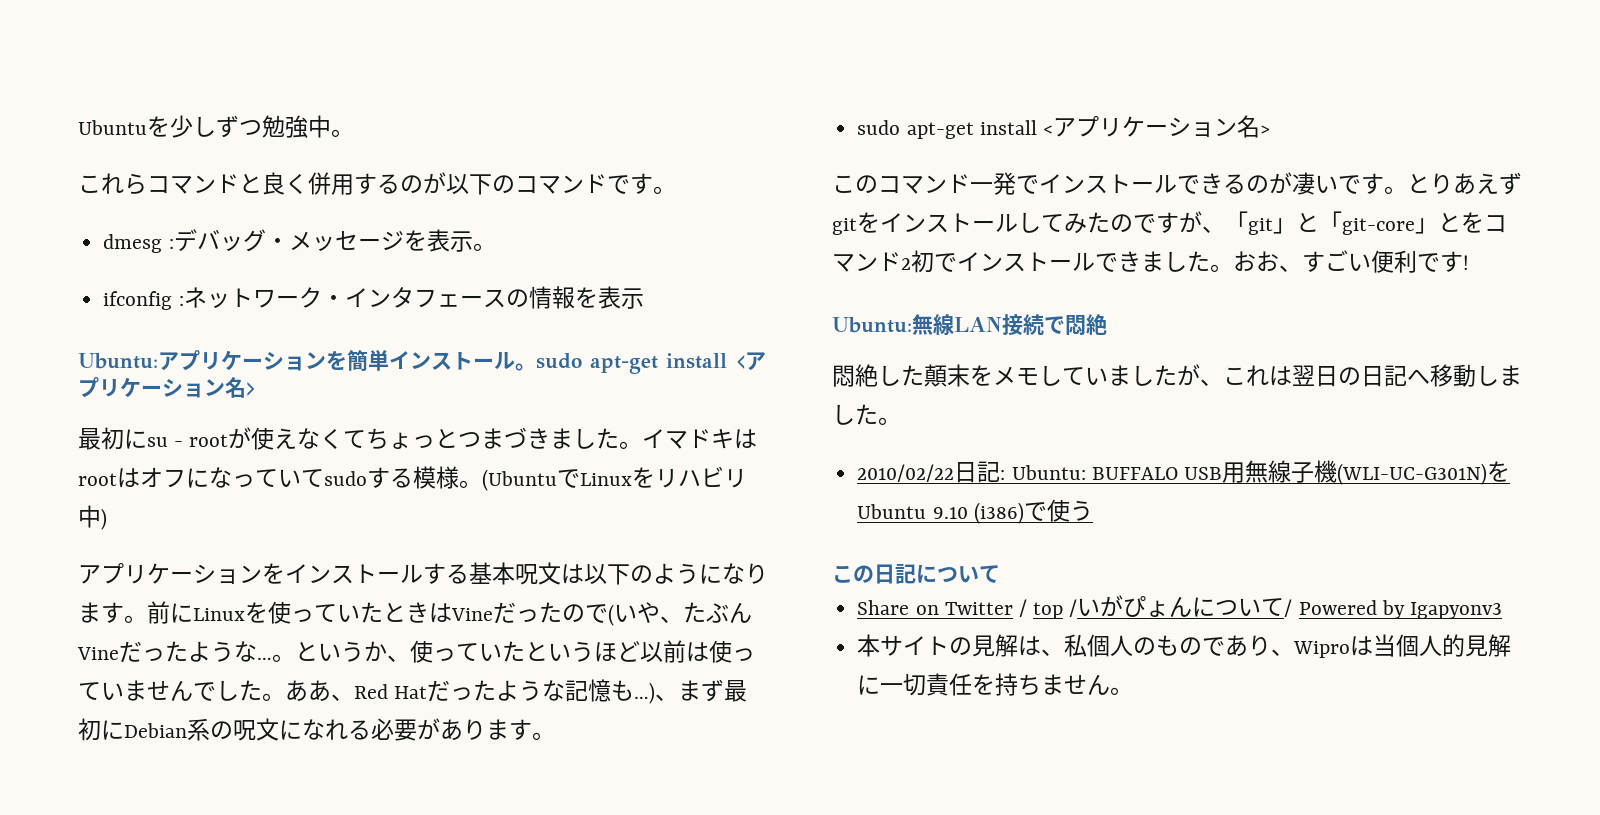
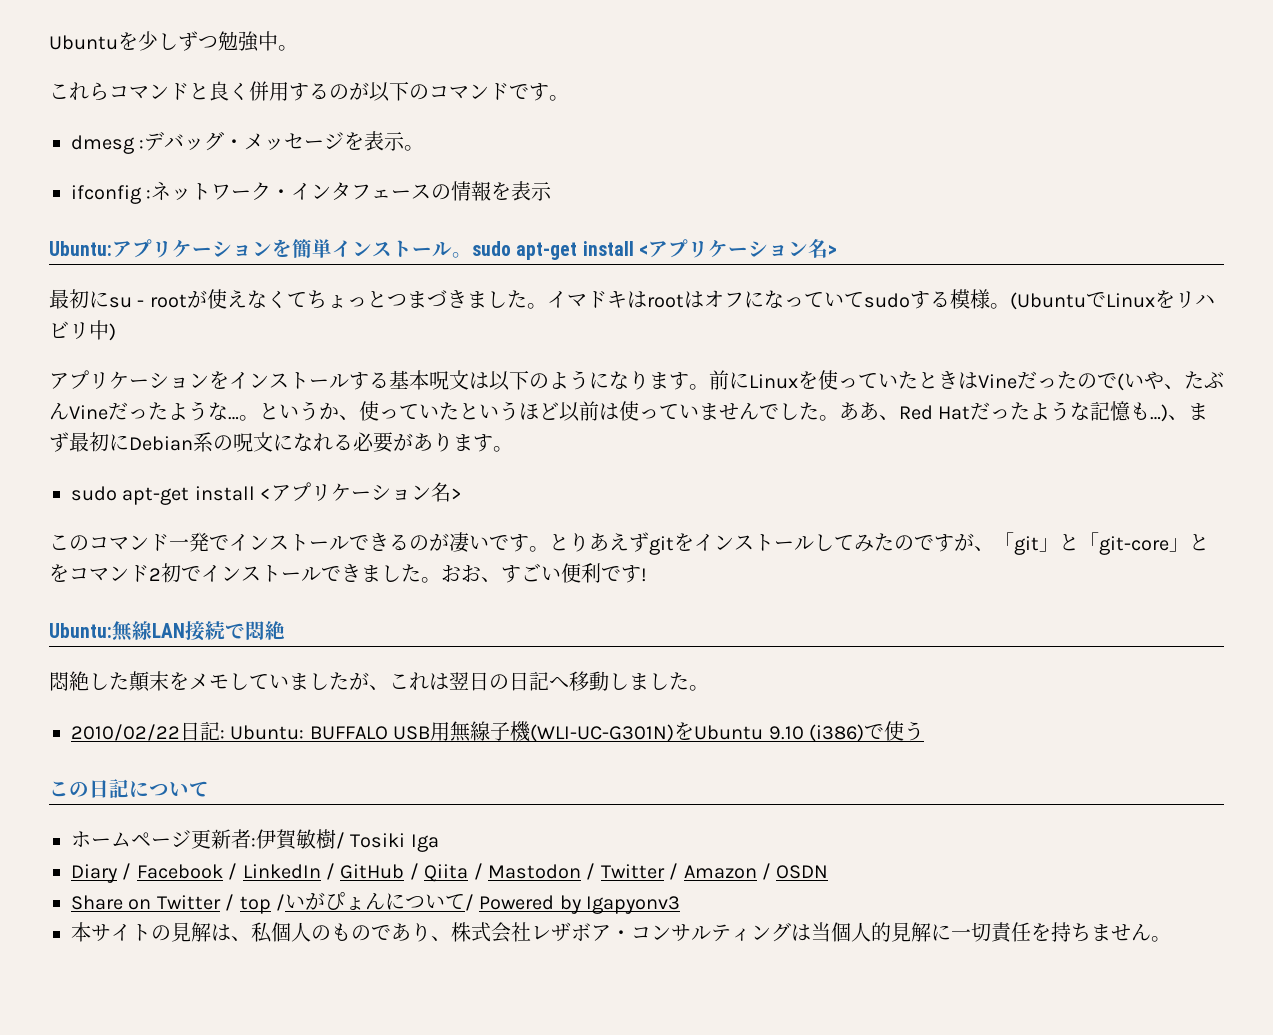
(1000, 574) none -> [71,829,439,852] [71,863,829,883] // ホームページ更新者:伊賀敏樹/ Tosiki Iga // Diary / Facebook / LinkedIn / GitHub / Qiita / Mastodon / Twitter / Amazon / OSDN
[1293,641,1351,658] Wipro -> [451,922,791,943] 株式会社レザボア・コンサルティング

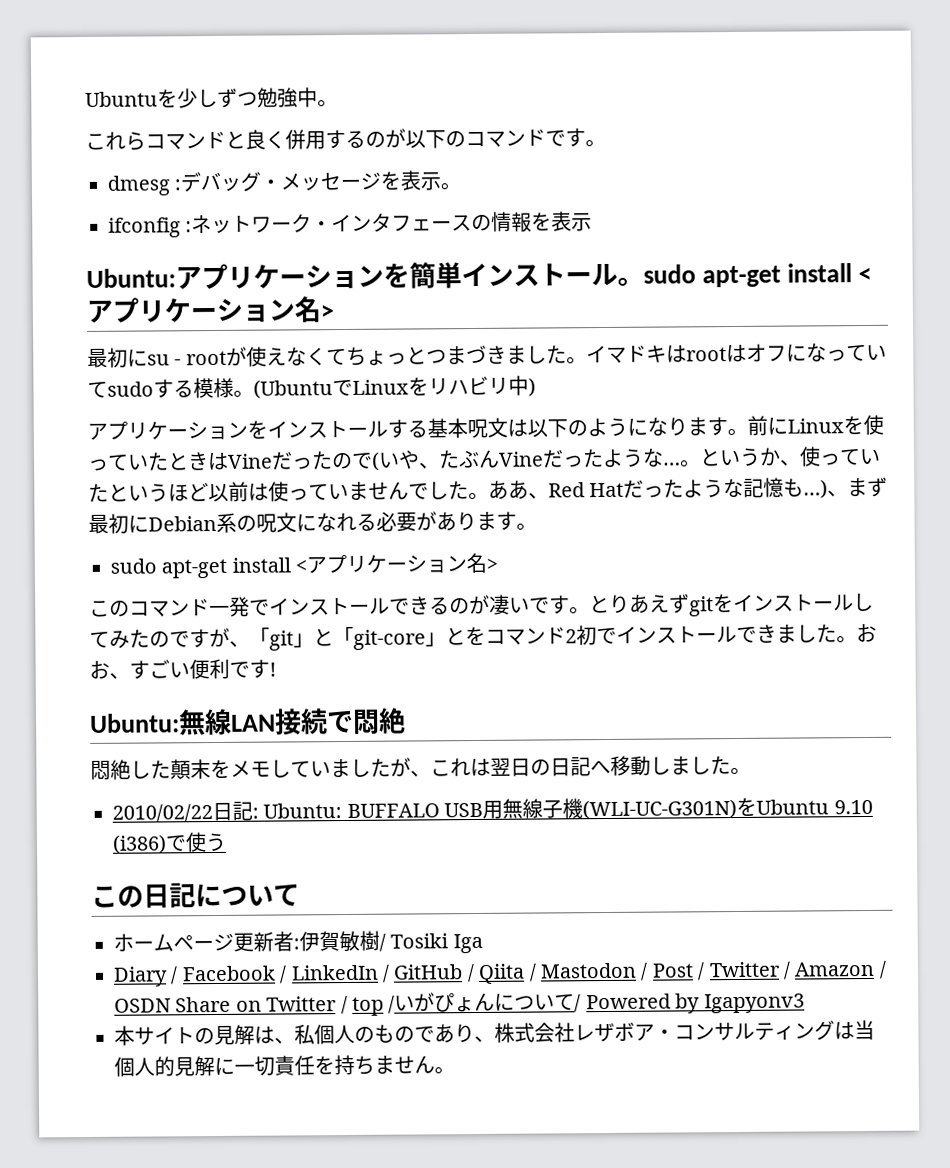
(596, 871) none -> [651,962,706,981] Post /
(829, 872) // -> (171, 1005) none

